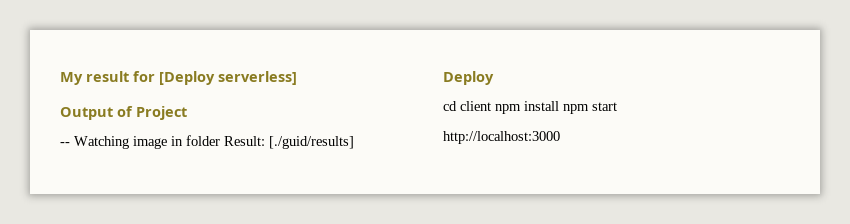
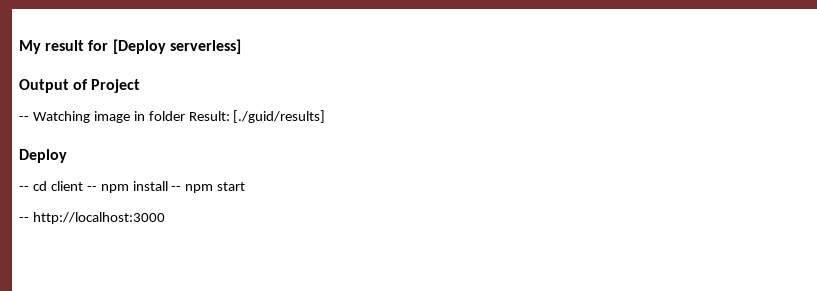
(494, 78) none -> [19,186,29,191] --
(491, 106) none -> [86,186,97,191] --
(559, 106) none -> [171,186,182,191] --
(617, 106) none -> [19,217,29,222] --

